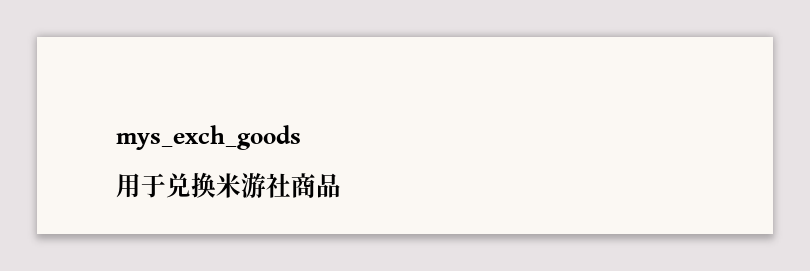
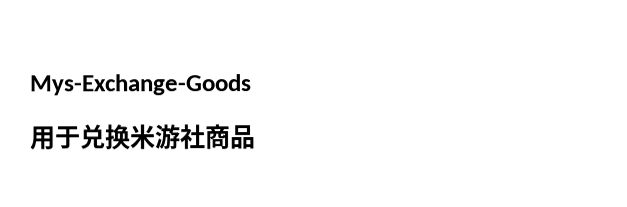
[116,125,301,150] mys_exch_goods -> [29,74,251,96] Mys-Exchange-Goods

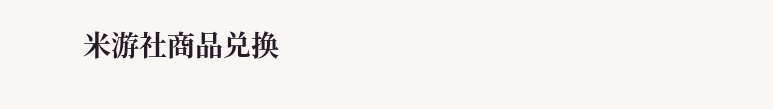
[29,74,251,96] [30,124,131,151] Mys-Exchange-Goods // 用于兑换 -> (83, 45) none
(256, 137) none -> [223,31,279,59] 兑换

